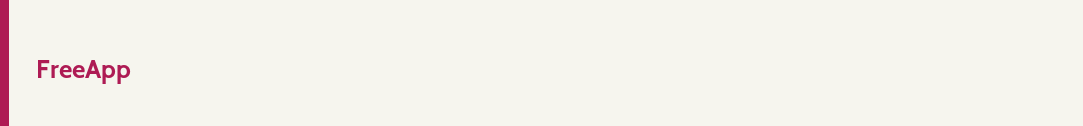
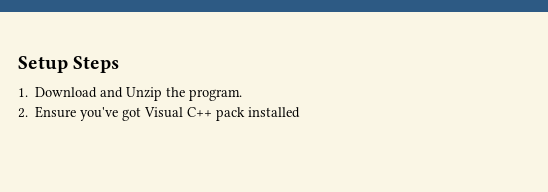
[36,60,131,84] FreeApp -> [18,56,120,73] [18,87,243,101] [18,106,301,121] Setup Steps // 1. Download and Unzip the program. // 2. Ensure you've got Visual C++ pack installed

